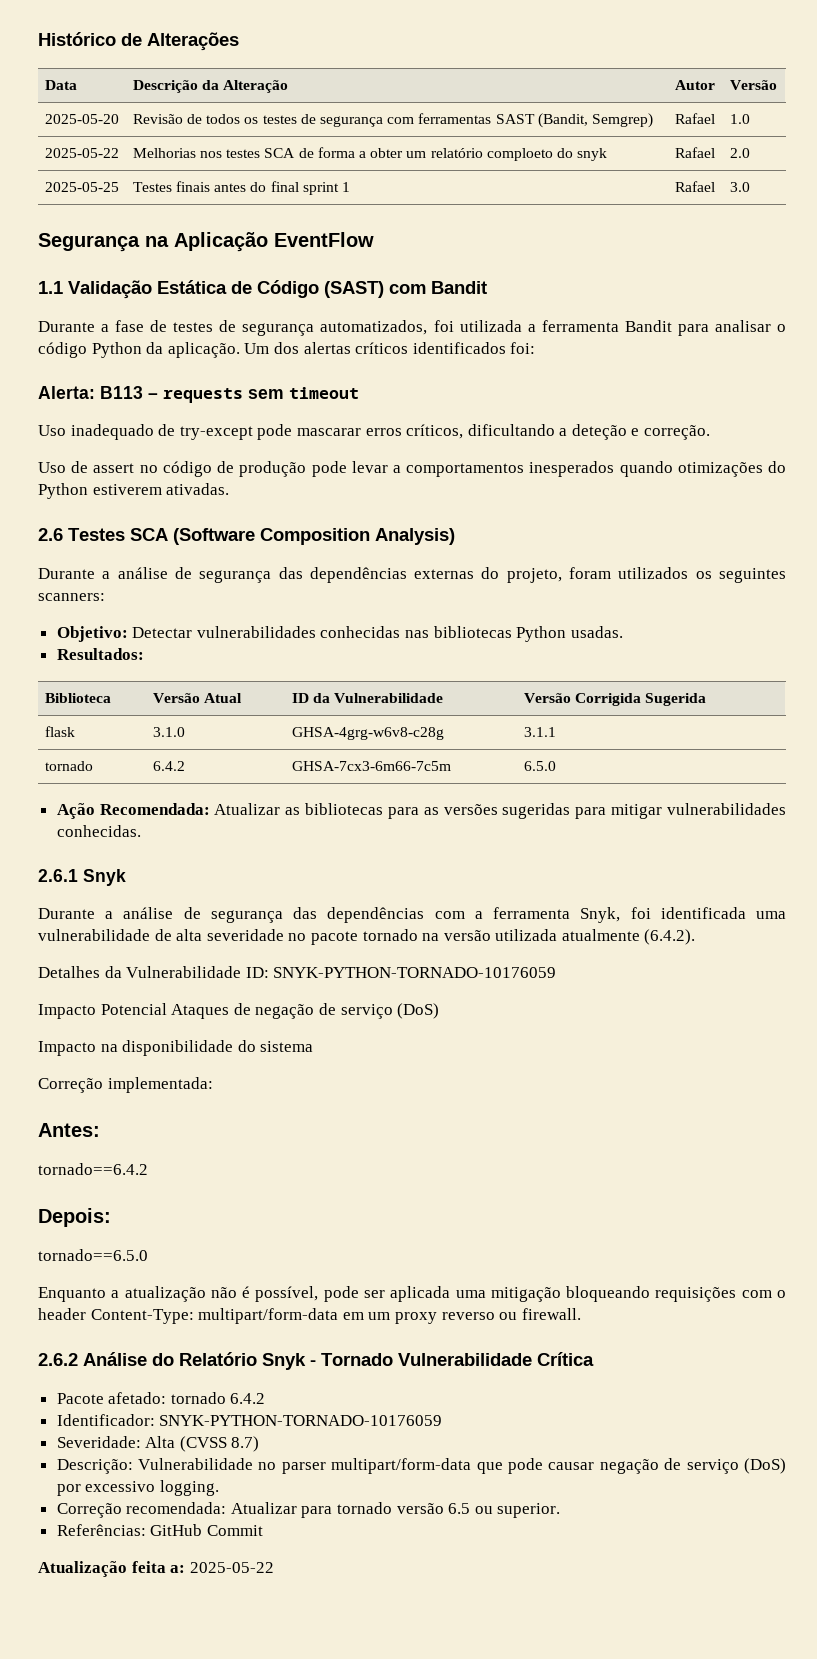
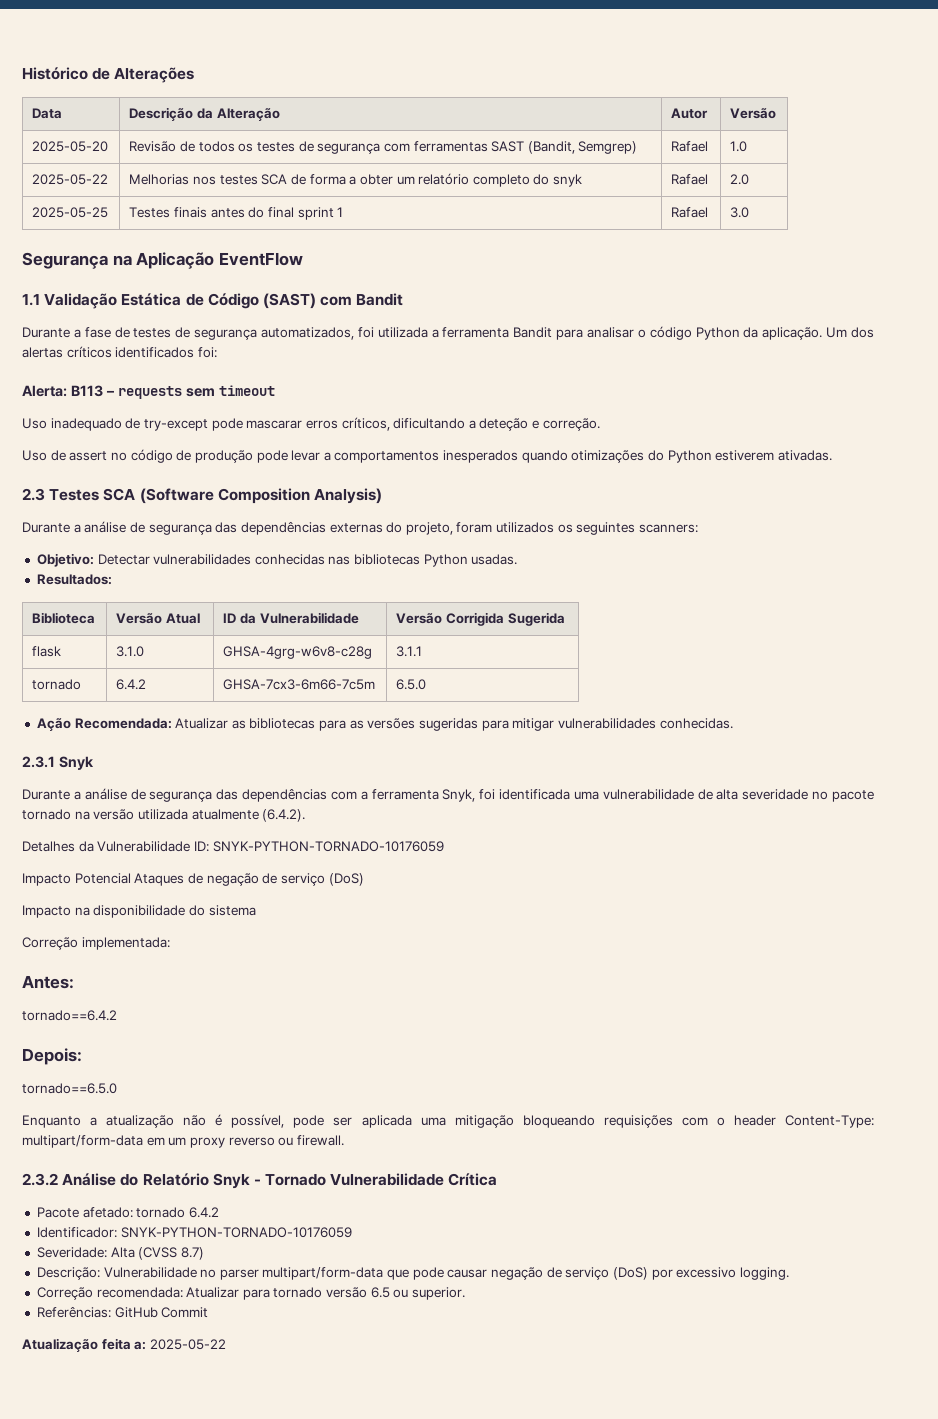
[486,148,553,161] comploeto -> [472,174,530,187] completo
[38,528,63,541] 2.6 -> [22,488,45,501] 2.3
[38,869,78,882] 2.6.1 -> [22,756,55,768] 2.3.1
[38,1353,78,1366] 2.6.2 -> [22,1173,58,1186] 2.3.2

